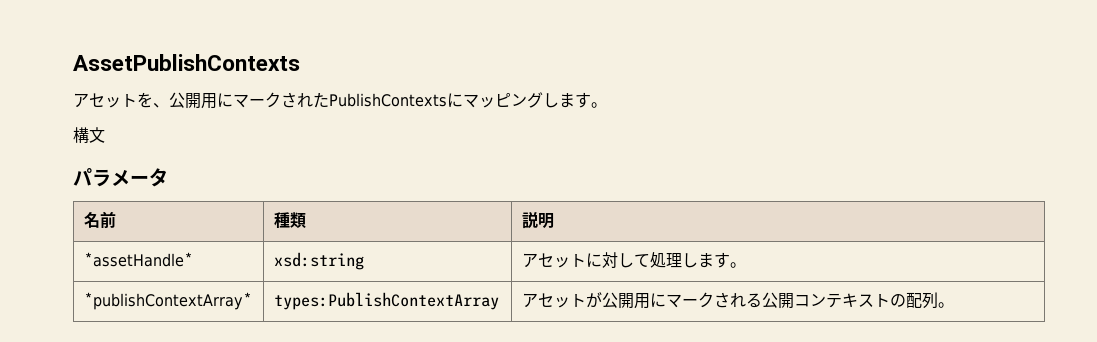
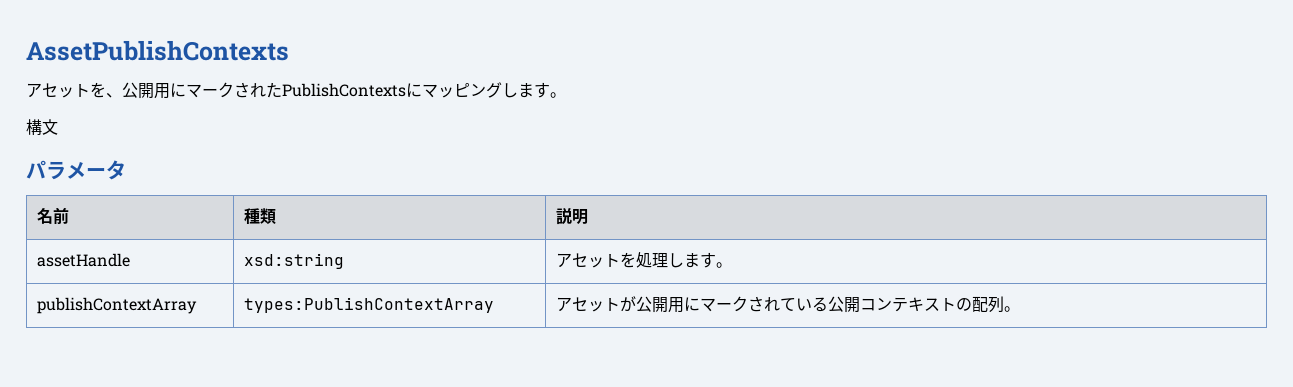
[83,252,193,267] *assetHandle* -> [37,253,131,267] assetHandle
[585,252,650,268] に対して -> [620,252,637,268] を
[83,292,252,310] *publishContextArray* -> [37,297,198,314] publishContextArray
(746, 300) none -> [780,298,813,311] てい

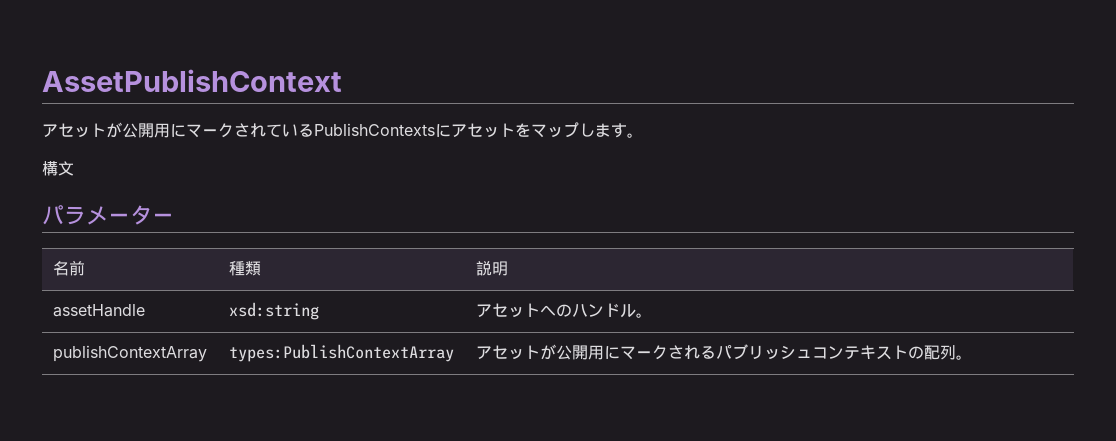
[26,40,289,61] [26,82,502,99] AssetPublishContexts // アセットを、公開用にマークされたPublishContextsにマッピング -> [42,69,342,92] [42,122,579,138] AssetPublishContext // アセットが公開用にマークされているPublishContextsにアセットをマップ
(126, 170) none -> [152,213,174,223] ー
[620,252,717,268] を処理します -> [539,303,636,318] へのハンドル
[780,296,861,313] ている公開 -> [699,344,812,360] るパブリッシュ

